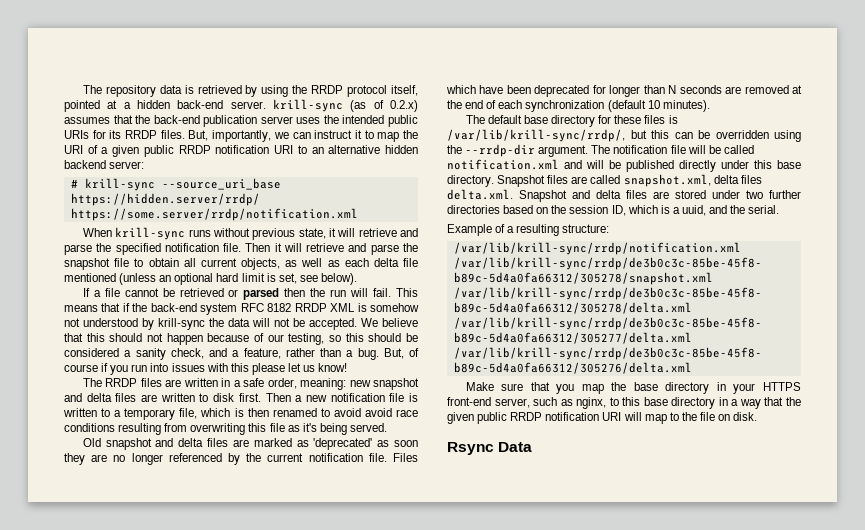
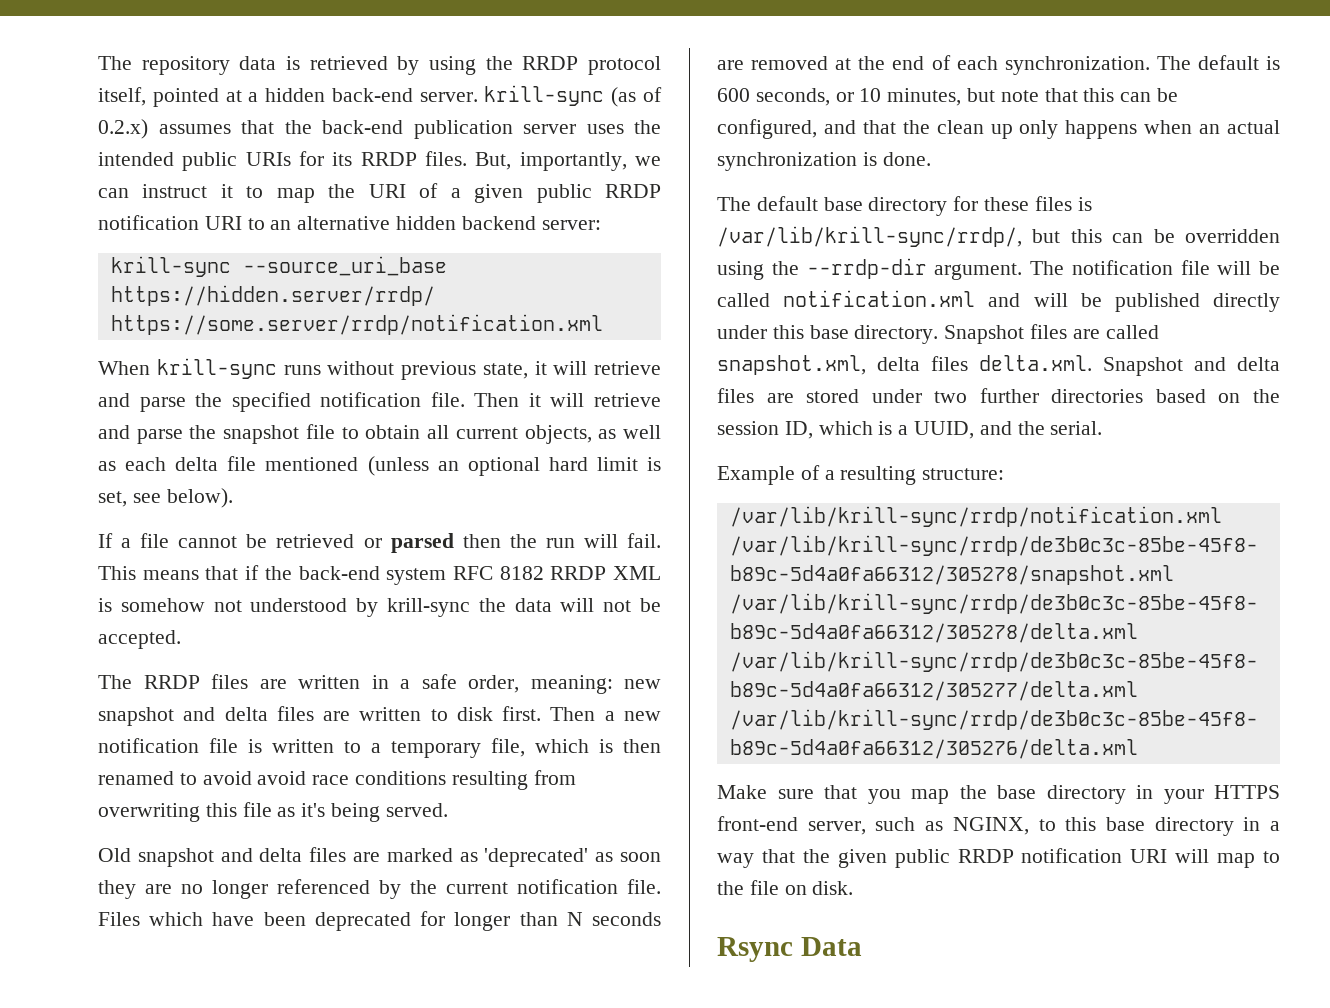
[70,179,78,188] # -> (601, 225) none
[361,318,418,327] [64,333,418,345] [64,348,419,360] [64,363,348,375] We believe that this should not happen because of our testing, so this should be considered a sanity check, and a feature, rather than a bug. But, of course if you run into issues with this please let us know! -> (181, 639) none
[525,100,710,112] synchronization (default 10 minutes). -> [1004,55,1280,75] [717,88,1179,106] [717,119,1280,139] [717,152,931,171] synchronization. The default is 600 seconds, or 10 minutes, but note that this can be configured, and that the clean up only happens when an actual synchronization is done.
[681,205,706,216] uuid, -> [914,421,975,439] UUID,
[576,397,607,409] nginx, -> [952,817,1029,835] NGINX,

